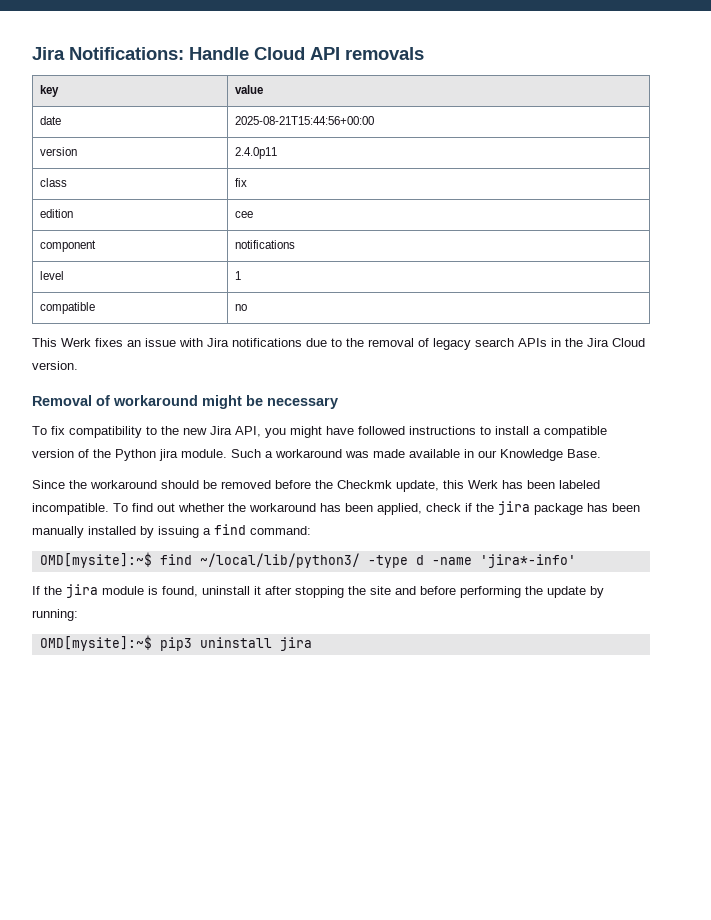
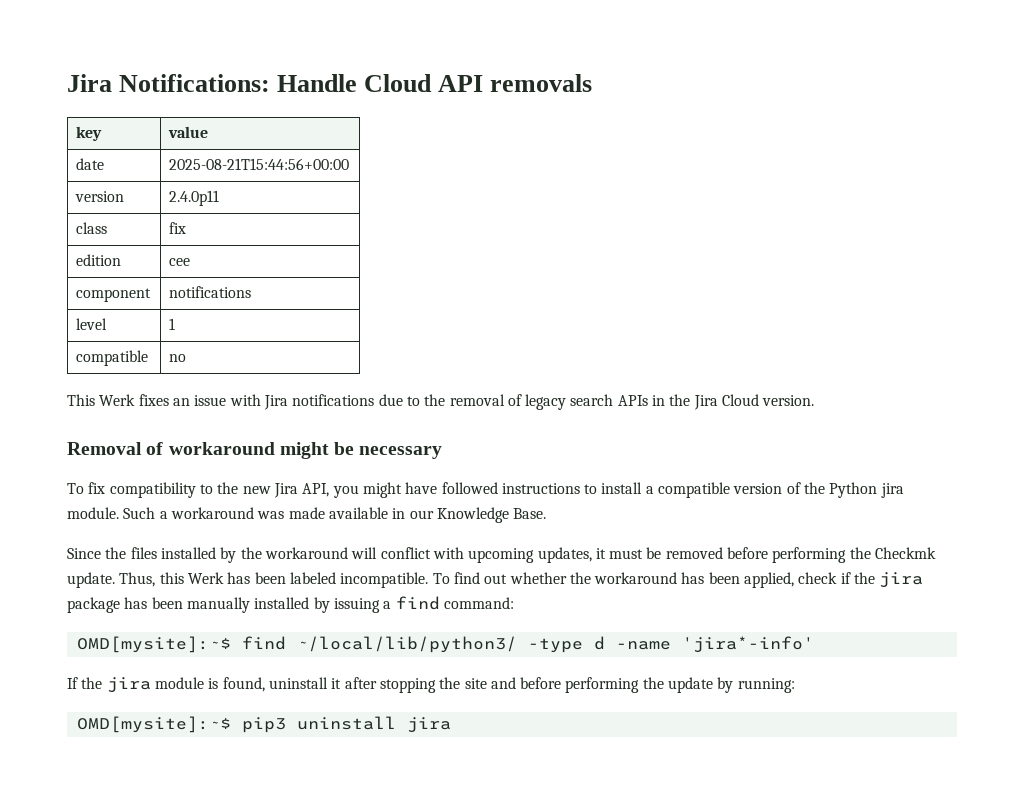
[90,480,199,489] workaround should -> [130,547,644,563] files installed by the workaround will conflict with upcoming updates, it must
(311, 484) none -> [772,547,847,563] performing
[396,480,439,492] update, -> [67,572,156,588] update. Thus,

